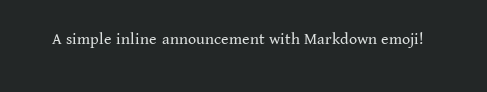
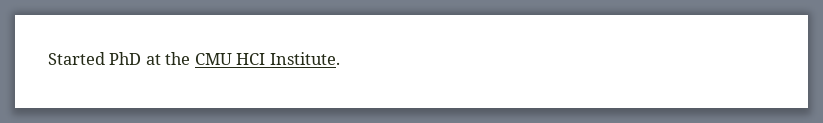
[52,32,425,48] A simple inline announcement with Markdown emoji! -> [48,52,340,65] Started PhD at the CMU HCI Institute.

